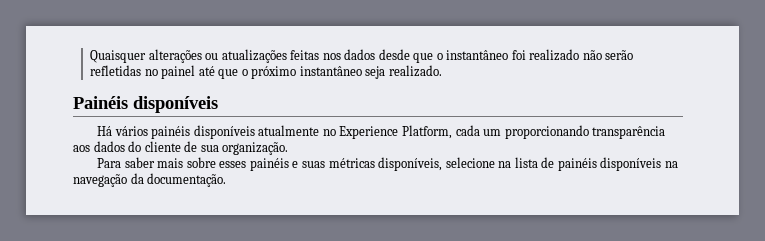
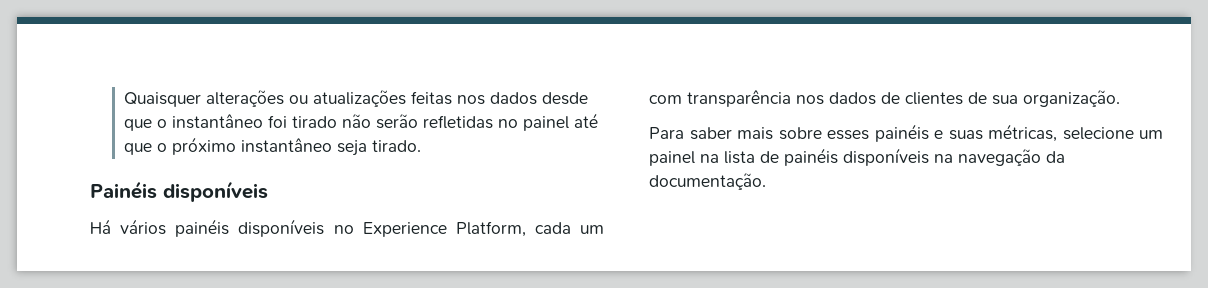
[529,49,580,61] realizado -> [292,116,338,128] tirado
[388,65,442,77] realizado. -> [372,140,422,152] tirado.
[258,125,320,136] atualmente -> (325, 228) none
[504,125,666,139] [73,141,181,152] proporcionando transparência aos dados do cliente -> [649,90,963,107] com transparência nos dados de clientes
[328,157,495,171] métricas disponíveis, selecione -> [988,124,1163,142] [649,151,695,166] métricas, selecione um painel

